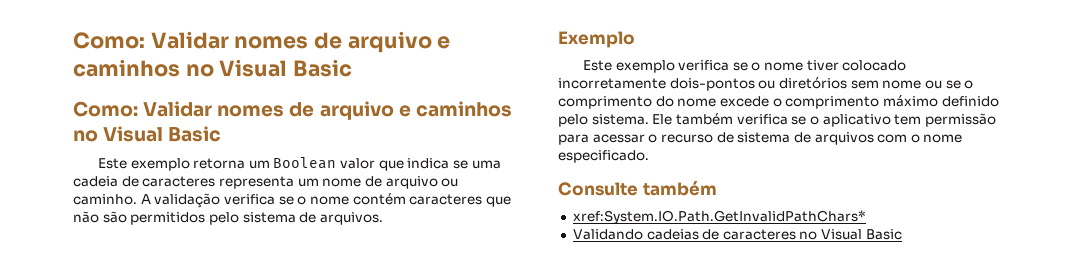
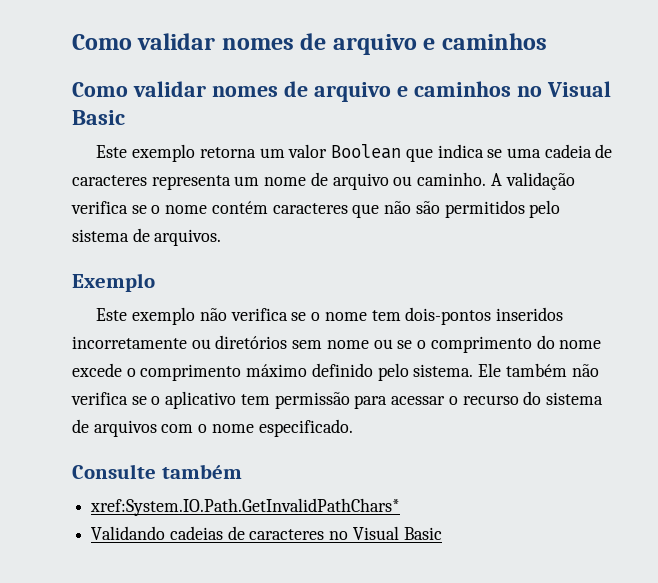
[73,31,451,53] [73,59,353,77] [73,101,213,117] Como: Validar nomes de arquivo e caminhos no Visual Basic // Como: Validar -> [72,33,547,55] [72,81,206,97] Como validar nomes de arquivo e caminhos // Como validar
[273,157,376,169] Boolean valor -> [288,144,402,159] valor Boolean
[678,60,907,71] [558,78,755,91] verifica se o nome tiver colocado incorretamente dois-pontos -> [199,307,563,325] [72,336,187,349] não verifica se o nome tem dois-pontos inseridos incorretamente
(733, 119) none -> [571,364,599,377] não
[716,132,734,143] de -> [523,391,542,405] do

